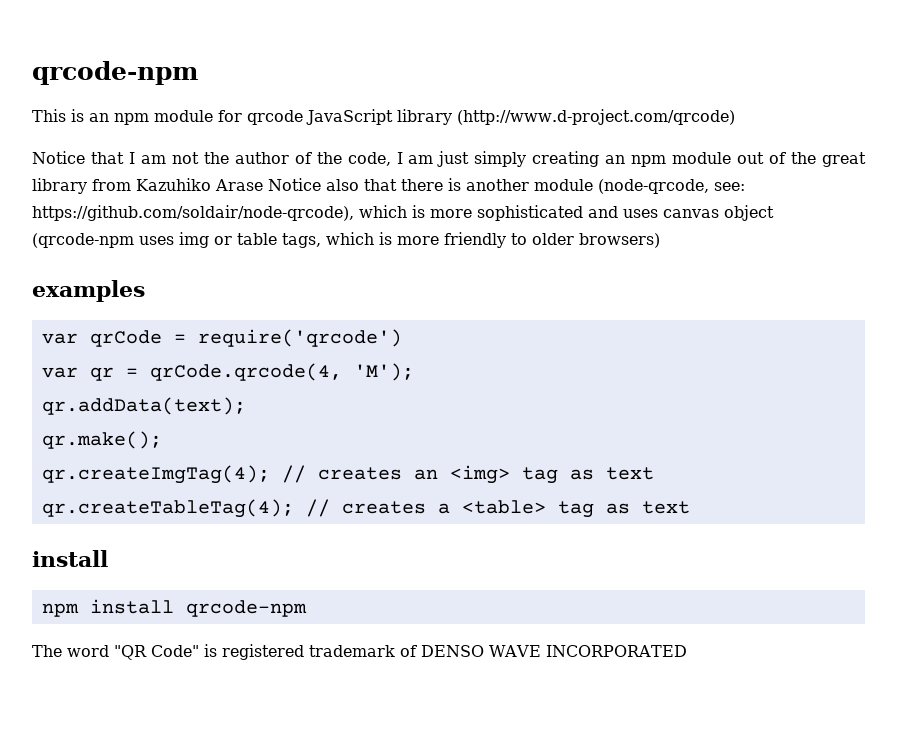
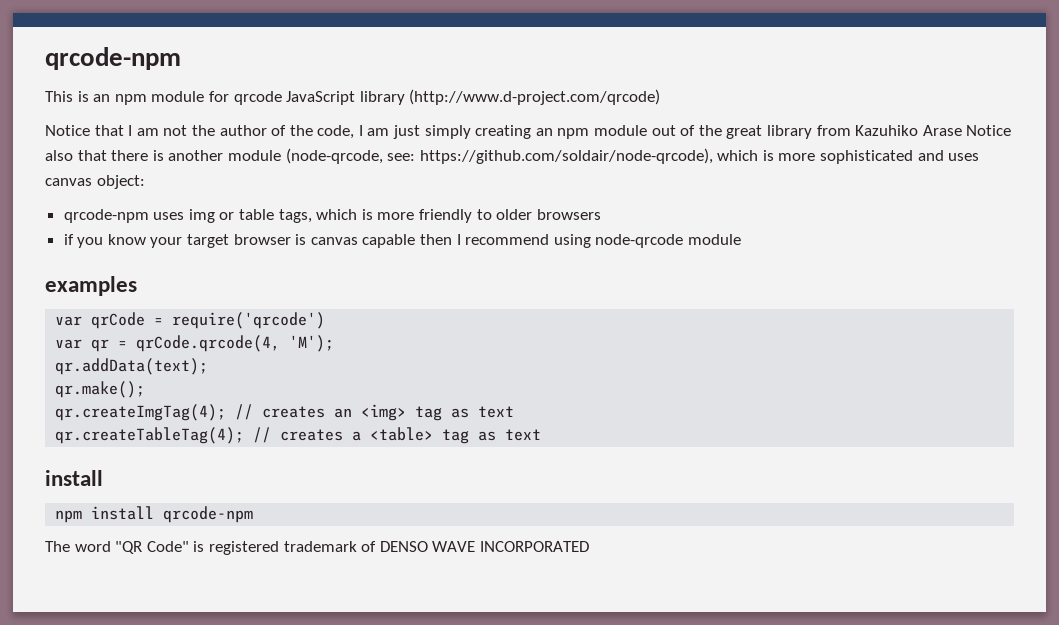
[724,205,774,221] [32,233,134,248] object (qrcode-npm -> [96,175,145,189] [63,209,149,223] object: // qrcode-npm
[579,233,660,248] browsers) -> [536,209,601,220] [63,234,741,248] browsers // if you know your target browser is canvas capable then I recommend using node-qrcode module

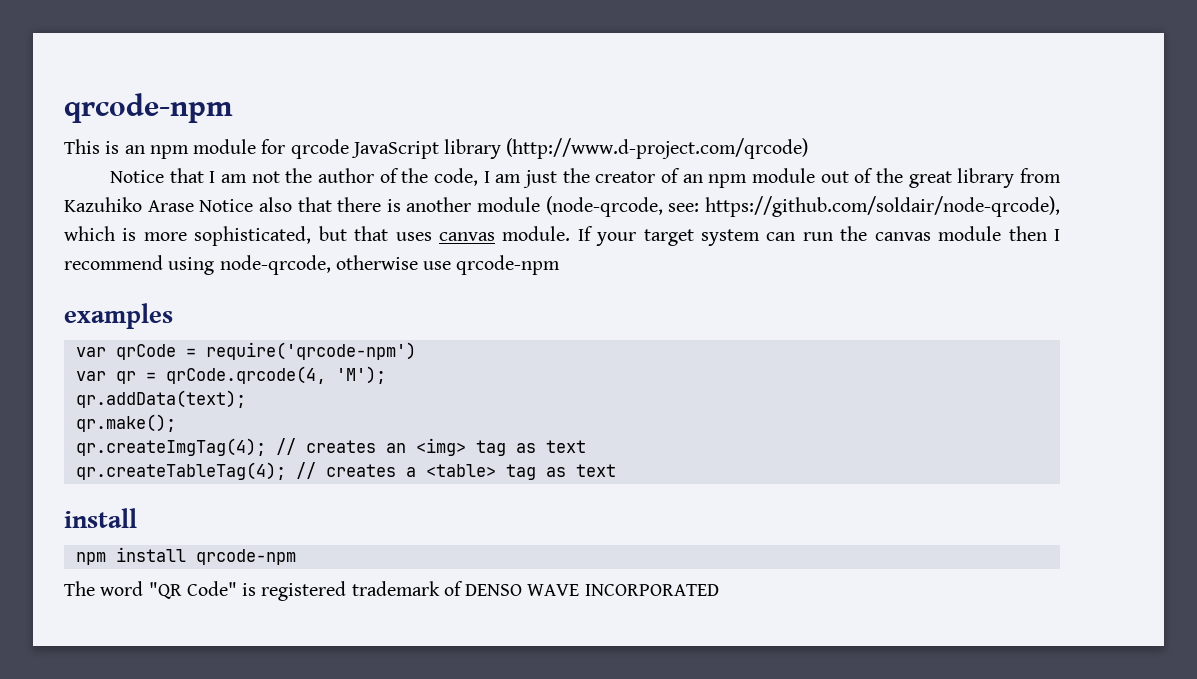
[424,125,532,139] simply creating -> [562,168,681,183] the creator of
[820,150,980,164] [45,175,145,189] [63,209,601,223] [63,234,741,248] sophisticated and uses canvas object: // qrcode-npm uses img or table tags, which is more friendly to older browsers // if you know your target browser is canvas capable then I recommend using node-qrcode module -> [194,226,1061,246] [64,255,561,275] sophisticated, but that uses canvas module. If your target system can run the canvas module then I recommend using node-qrcode, otherwise use qrcode-npm
[172,312,326,329] require('qrcode') -> [205,342,416,360] require('qrcode-npm')

